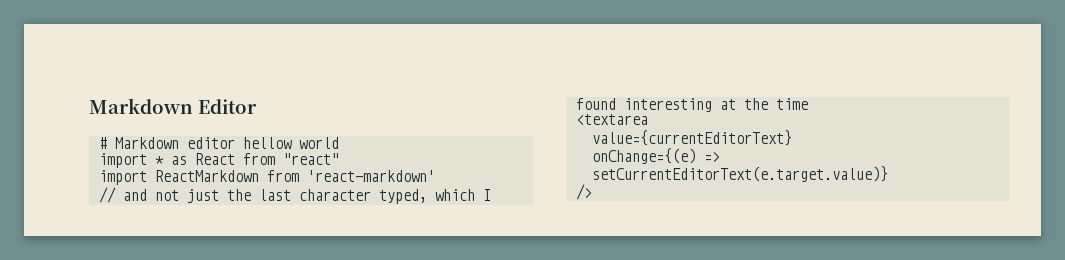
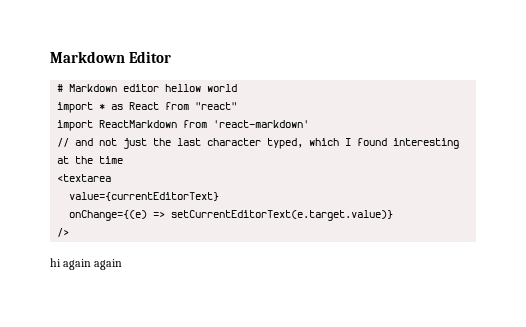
(592, 192) none -> [50,258,123,270] // hi again again

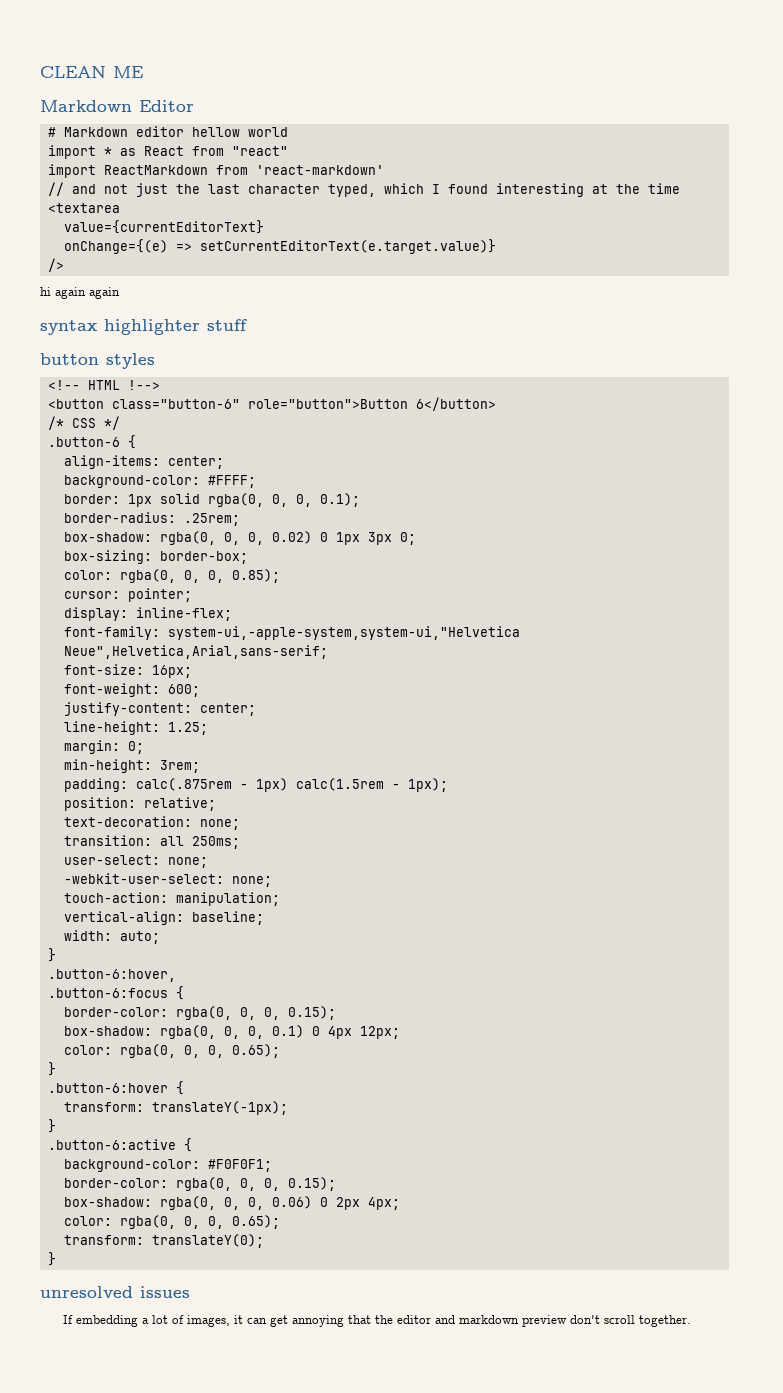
(50, 57) none -> [40,66,143,78] CLEAN ME //
(123, 264) none -> [40,319,247,335] [40,353,155,369] [47,380,160,390] [47,397,496,411] [47,416,120,430] [47,435,136,449] [63,455,224,469] [63,475,256,488] [63,493,360,507] [63,512,240,526] [63,531,416,545] [63,550,248,564] [63,569,280,583] [63,588,192,602] [63,607,232,621] [63,626,520,640] [63,645,328,659] [63,664,192,678] [63,683,200,697] [63,702,256,716] [63,721,208,735] [63,740,144,754] [63,759,200,773] [63,778,448,792] [63,797,216,811] [63,816,240,830] [63,835,240,849] [63,855,208,868] [63,873,272,887] [63,892,280,906] [63,911,264,925] [63,930,160,944] [47,948,56,962] [47,969,176,982] [47,986,184,1000] [63,1006,336,1020] [63,1025,400,1039] [63,1044,280,1058] [47,1062,56,1076] [47,1081,184,1095] [63,1101,288,1115] [47,1119,56,1133] [47,1138,192,1152] [63,1159,272,1172] [63,1177,336,1191] [63,1196,400,1210] [63,1215,280,1229] [63,1234,264,1248] [47,1252,56,1266] [40,1286,190,1298] [62,1315,691,1327] // syntax highlighter stuff // button styles // <!-- HTML !--> // <button class="button-6" role="button">Button 6</button> // /* CSS */ // .button-6 { // align-items: center; // background-color: #FFFF; // border: 1px solid rgba(0, 0, 0, 0.1); // border-radius: .25rem; // box-shadow: rgba(0, 0, 0, 0.02) 0 1px 3px 0; // box-sizing: border-box; // color: rgba(0, 0, 0, 0.85); // cursor: pointer; // display: inline-flex; // font-family: system-ui,-apple-system,system-ui,"Helvetica Neue",Helvetica,Arial,sans-serif; // font-size: 16px; // font-weight: 600; // justify-content: center; // line-height: 1.25; // margin: 0; // min-height: 3rem; // padding: calc(.875rem - 1px) calc(1.5rem - 1px); // position: relative; // text-decoration: none; // transition: all 250ms; // user-select: none; // -webkit-user-select: none; // touch-action: manipulation; // vertical-align: baseline; // width: auto; // } // .button-6:hover, // .button-6:focus { // border-color: rgba(0, 0, 0, 0.15); // box-shadow: rgba(0, 0, 0, 0.1) 0 4px 12px; // color: rgba(0, 0, 0, 0.65); // } // .button-6:hover { // transform: translateY(-1px); // } // .button-6:active { // background-color: #F0F0F1; // border-color: rgba(0, 0, 0, 0.15); // box-shadow: rgba(0, 0, 0, 0.06) 0 2px 4px; // color: rgba(0, 0, 0, 0.65); // transform: translateY(0); // } // unresolved issues // If embedding a lot of images, it can get annoying that the editor and markdown preview don't scroll together.

